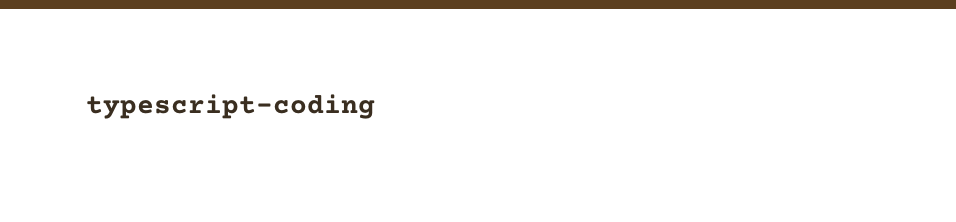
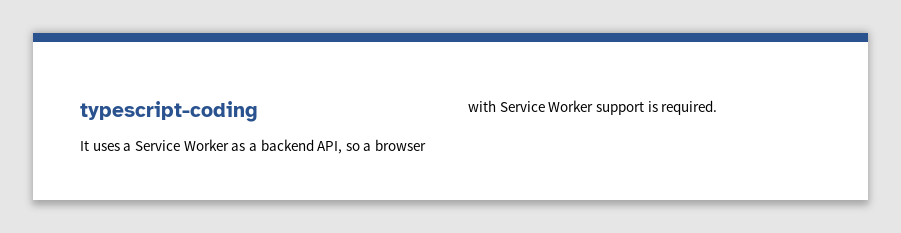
(375, 106) none -> [80,139,427,154] [468,100,718,115] // It uses a Service Worker as a backend API, so a browser with Service Worker support is required.

